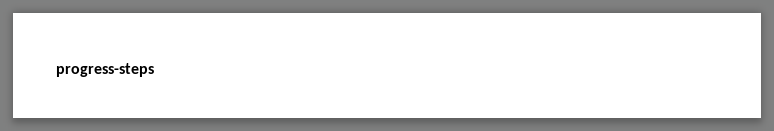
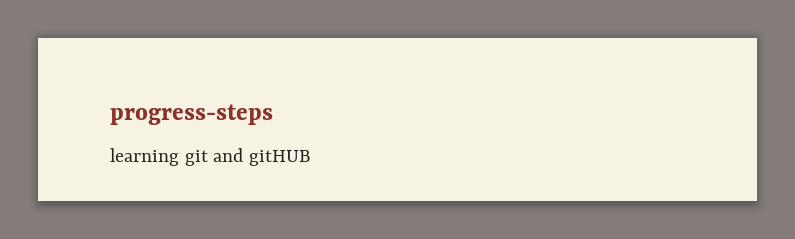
(154, 70) none -> [110,148,311,166] // learning git and gitHUB

